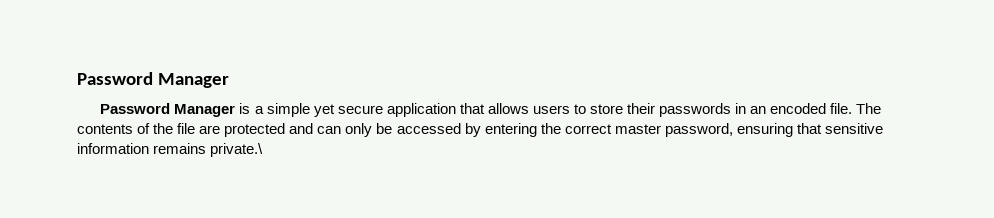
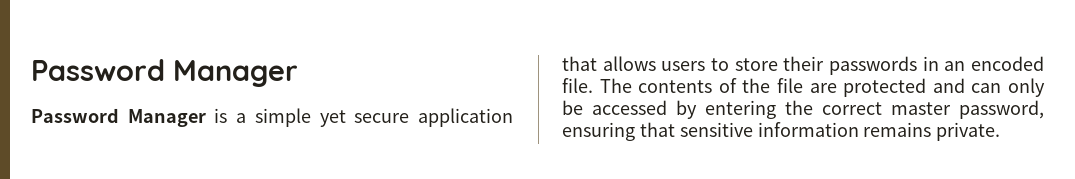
[210,143,264,157] private.\ -> [936,122,1001,141] private.

